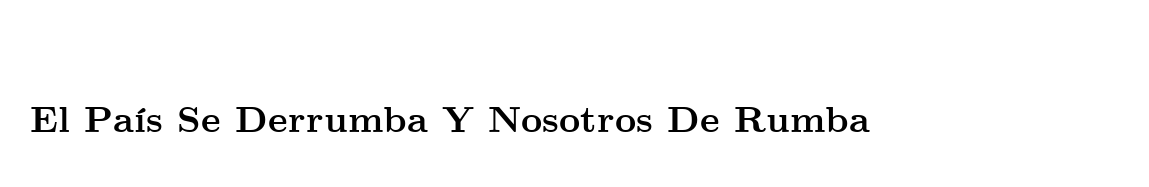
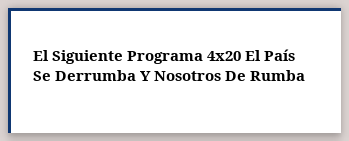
[30,107,70,132] El -> [33,50,262,64] El Siguiente Programa 4x20 El

